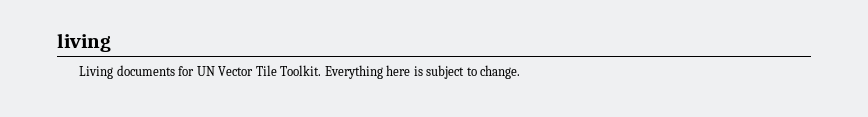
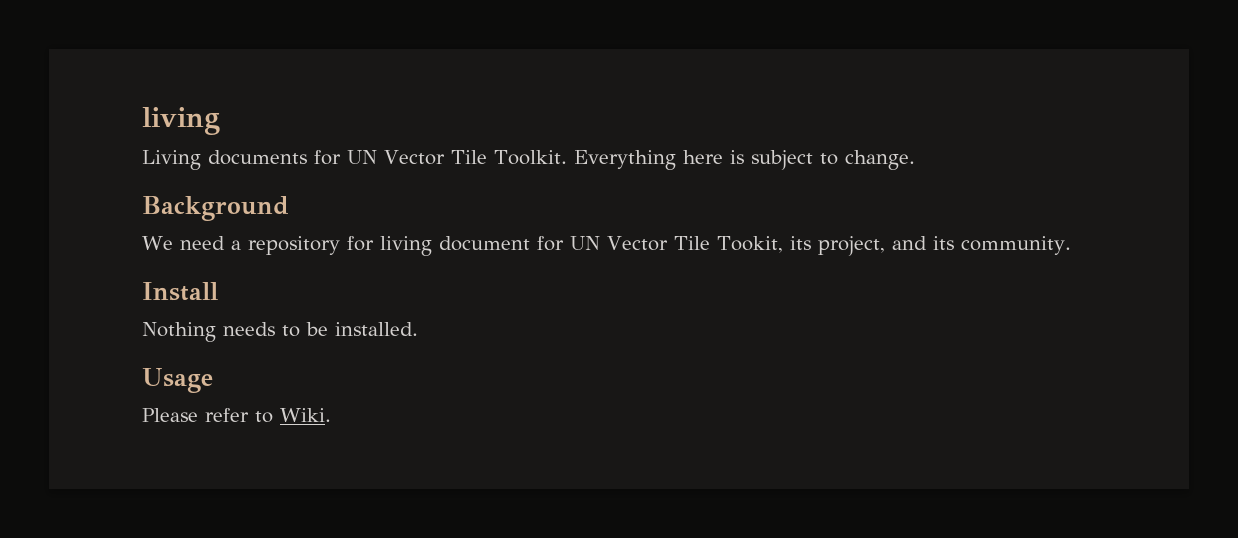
(521, 72) none -> [142,196,289,221] [142,236,1071,256] [142,282,218,301] [142,322,418,342] [142,368,213,393] [142,408,331,423] // Background // We need a repository for living document for UN Vector Tile Tookit, its project, and its community. // Install // Nothing needs to be installed. // Usage // Please refer to Wiki.

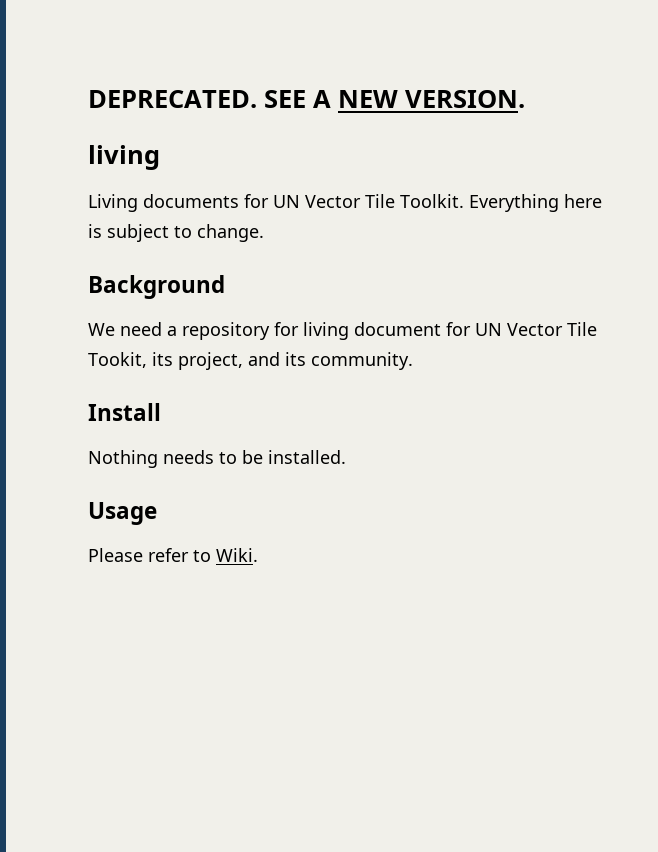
(142, 121) none -> [88,90,525,108] DEPRECATED. SEE A NEW VERSION. //

